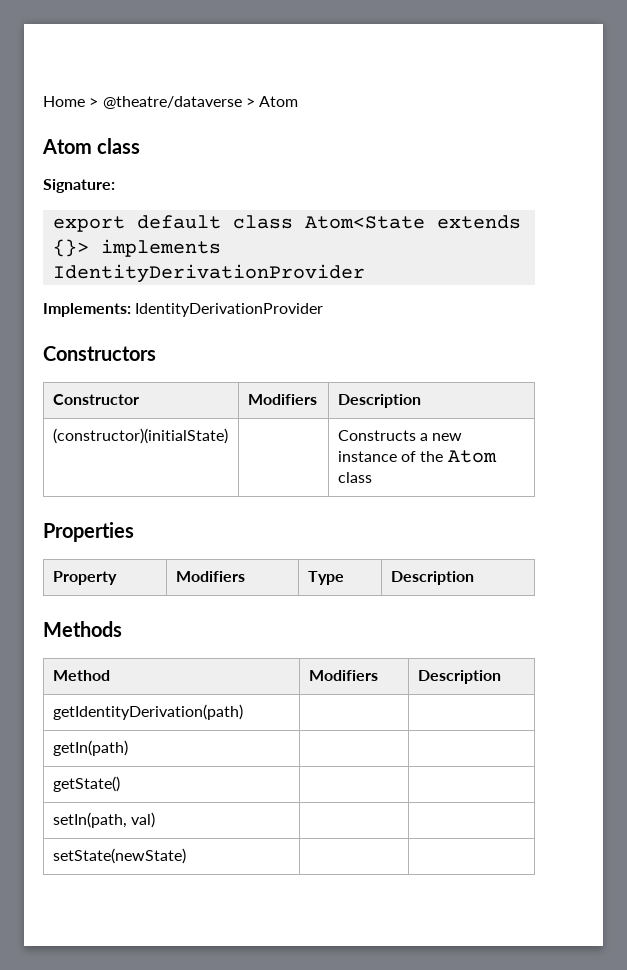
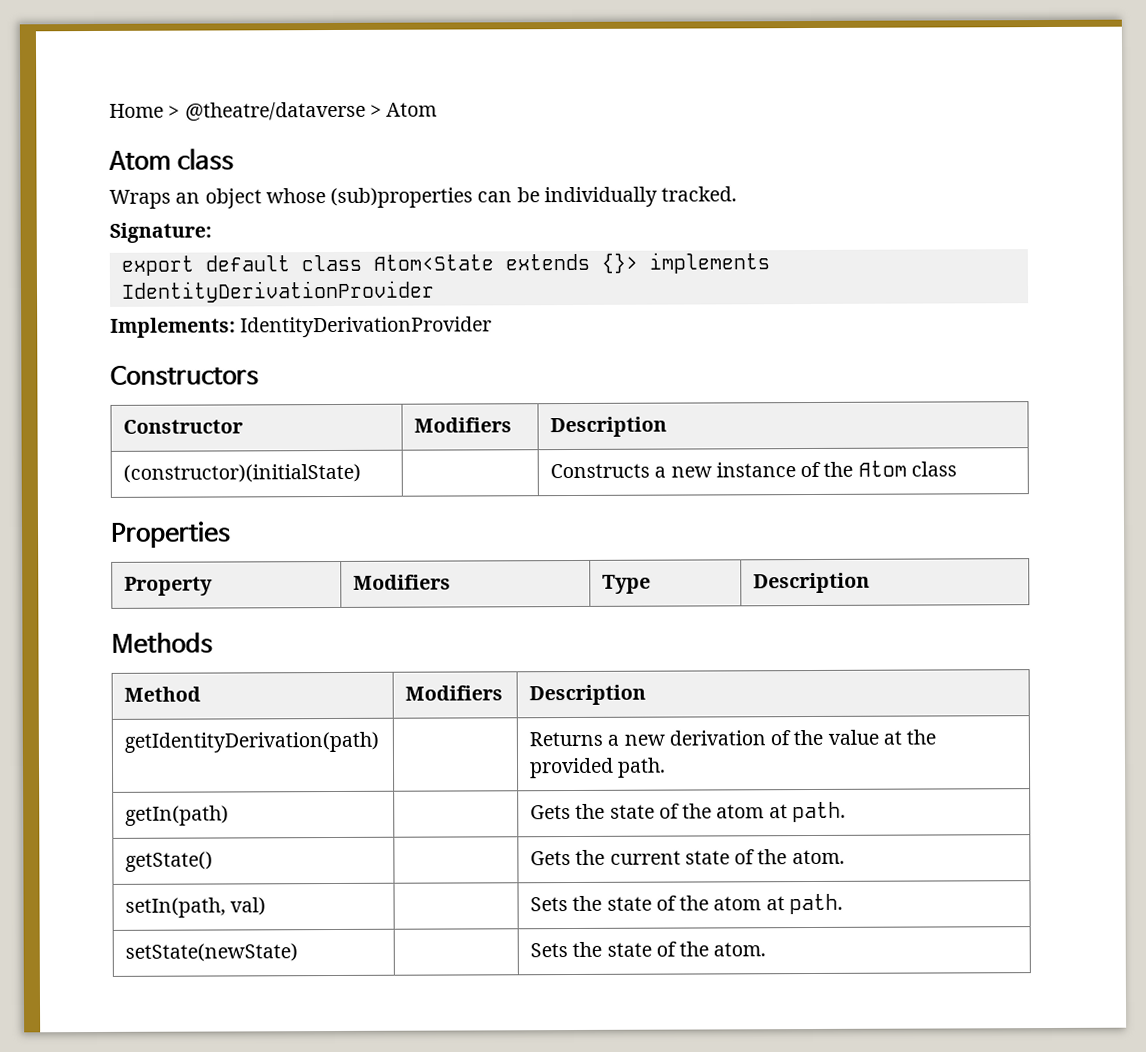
(141, 146) none -> [109,186,738,209] // Wraps an object whose (sub)properties can be individually tracked.
[52,740,128,756] [52,776,120,792] [52,812,156,828] [52,848,186,864] // getIn(path) | | // getState() | | // setIn(path, val) | | // setState(newState) | | -> [529,729,937,747] [529,757,667,779] [125,805,230,826] [530,801,846,823] [125,851,214,872] [530,849,845,866] [125,897,267,918] [530,893,843,915] [125,943,299,962] [530,941,767,958] Returns a new derivation of the value at the provided path. // getIn(path) | | Gets the state of the atom at path. // getState() | | Gets the current state of the atom. // setIn(path, val) | | Sets the state of the atom at path. // setState(newState) | | Sets the state of the atom.

